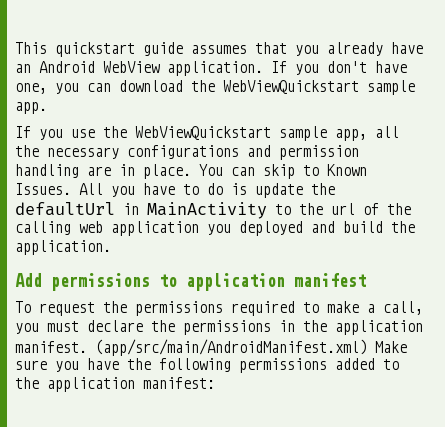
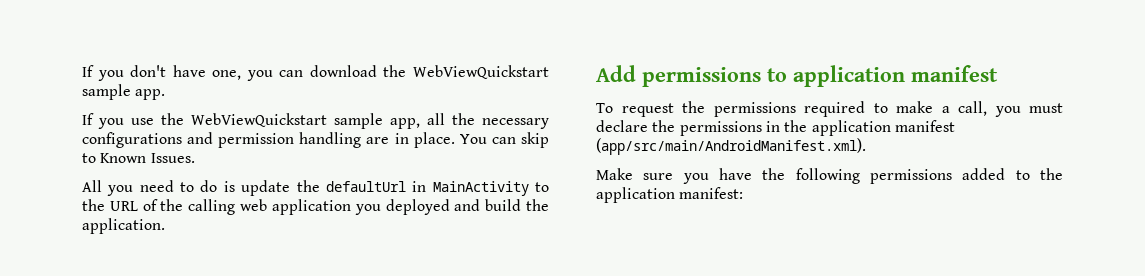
[15,42,423,57] [15,61,263,76] This quickstart guide assumes that you already have an Android WebView application. -> (82, 71) none
(71, 189) none -> (195, 158) //
[143,183,175,195] have -> [139,180,174,192] need
[331,203,355,215] url -> [109,201,138,211] URL
[15,339,367,356] manifest. (app/src/main/AndroidManifest.xml) -> [894,120,955,132] [596,138,866,155] manifest (app/src/main/AndroidManifest.xml). //

